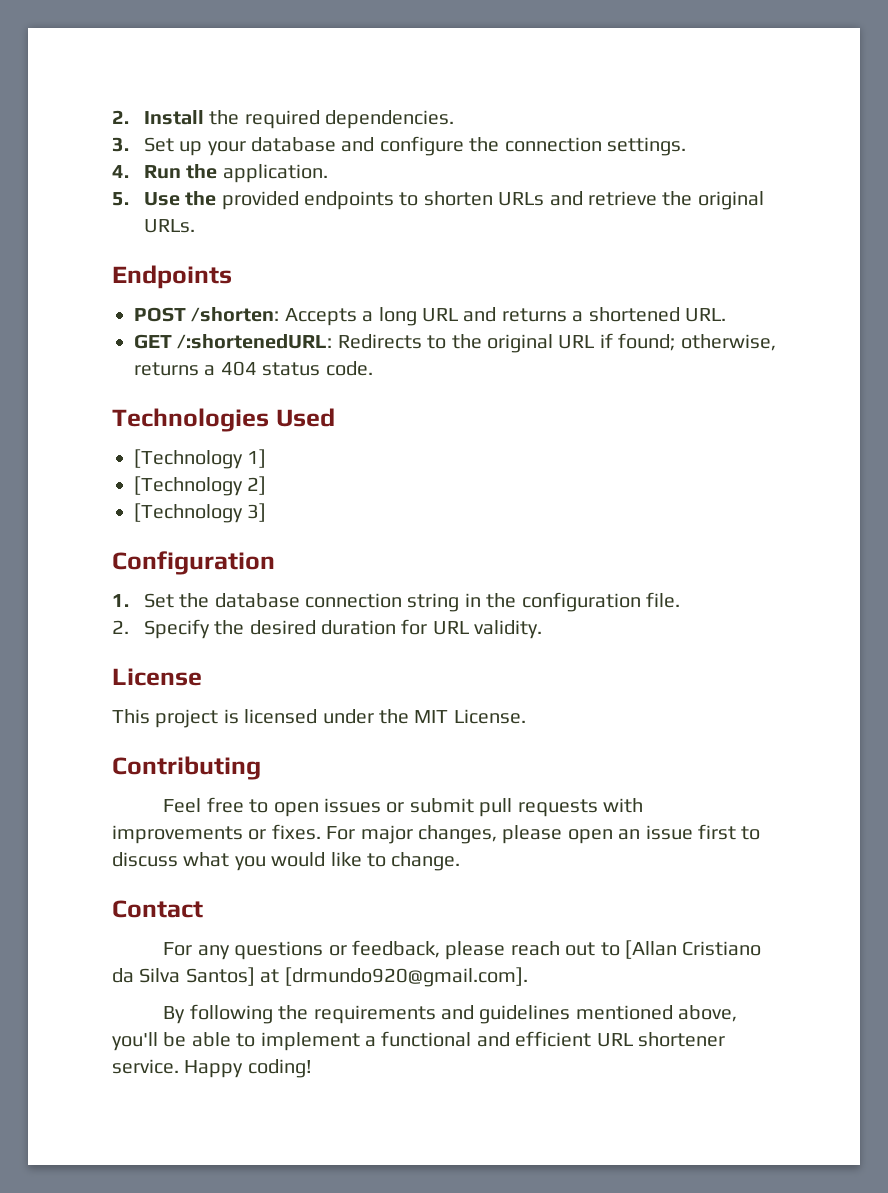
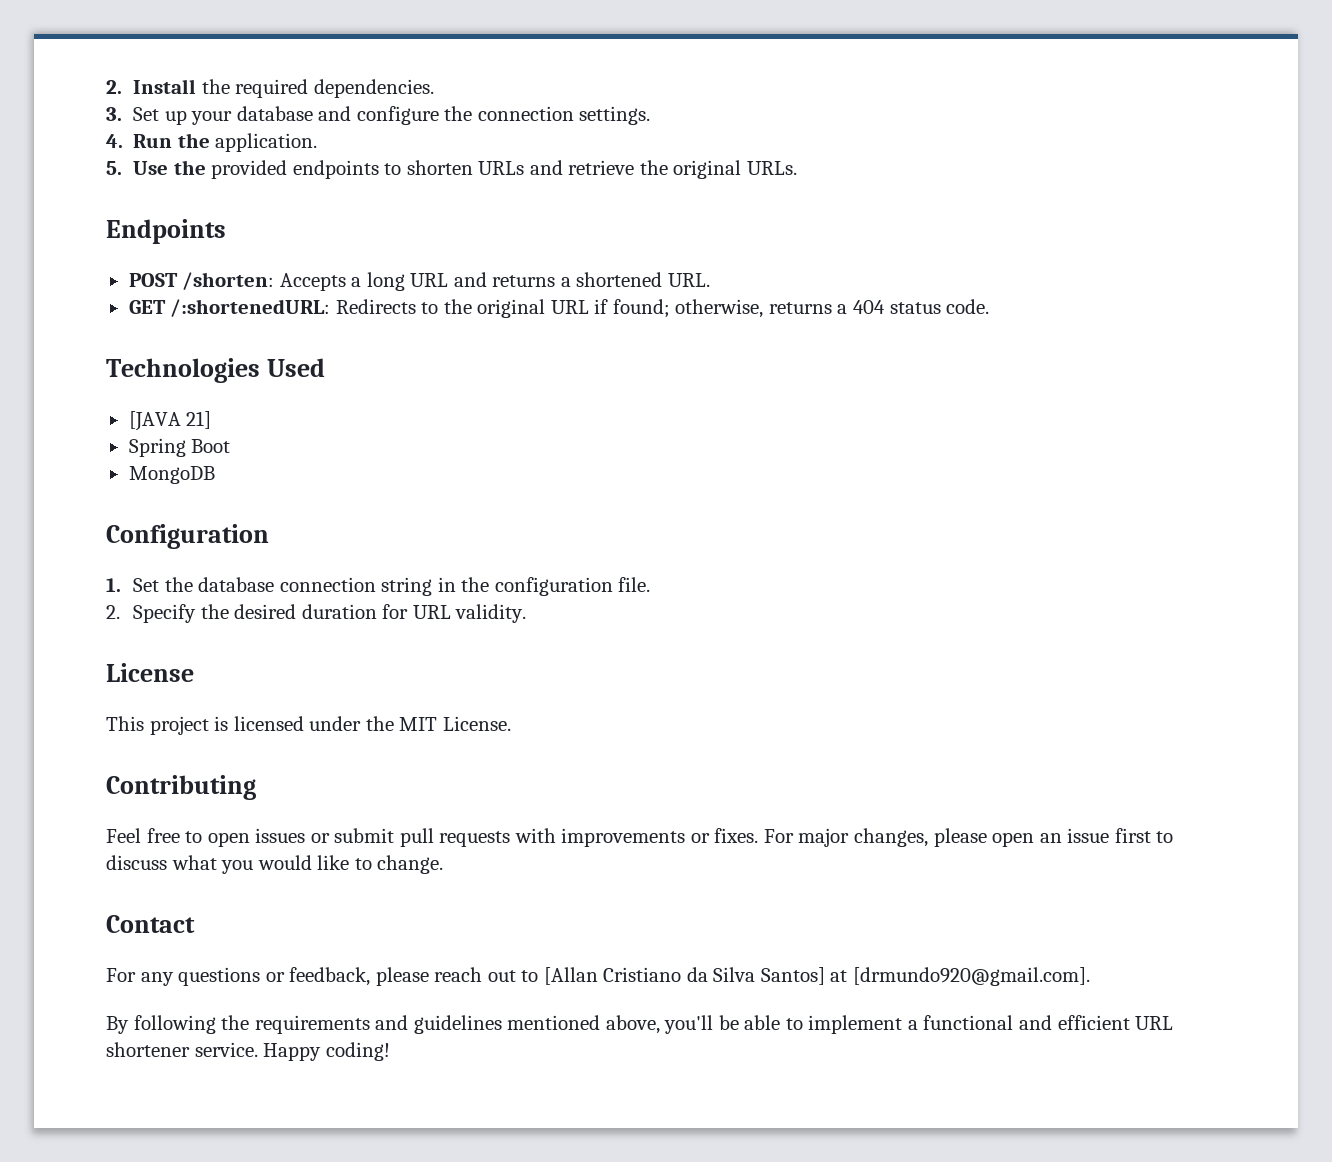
[134,449,267,469] [134,476,267,496] [134,503,267,523] [Technology 1] // [Technology 2] // [Technology 3] -> [128,411,212,431] [128,438,231,457] [128,466,215,484] [JAVA 21] // Spring Boot // MongoDB

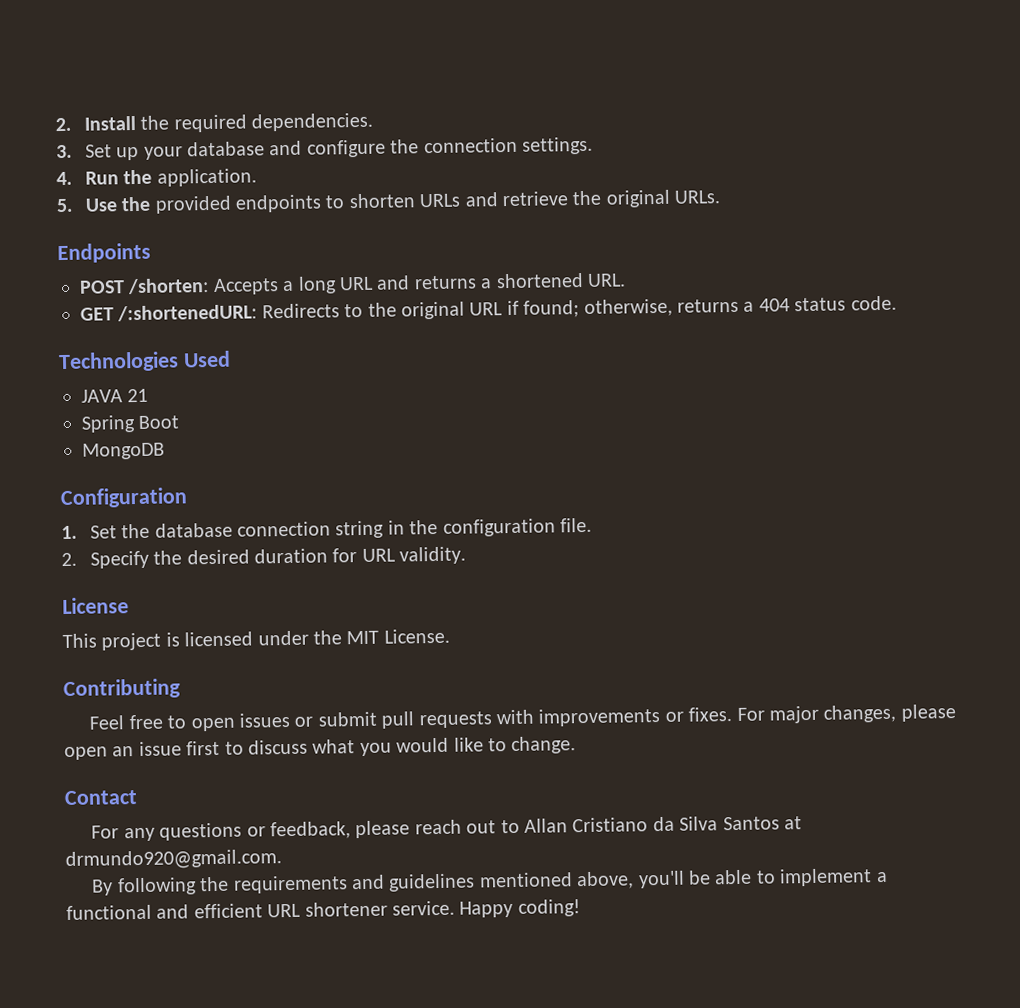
[128,411,212,431] [JAVA 21] -> [81,388,149,403] JAVA 21
[543,967,598,985] [Allan -> [524,818,569,833] Allan
[760,967,1091,986] Santos] at [drmundo920@gmail.com]. -> [722,816,803,831] [65,849,282,871] Santos at drmundo920@gmail.com.

